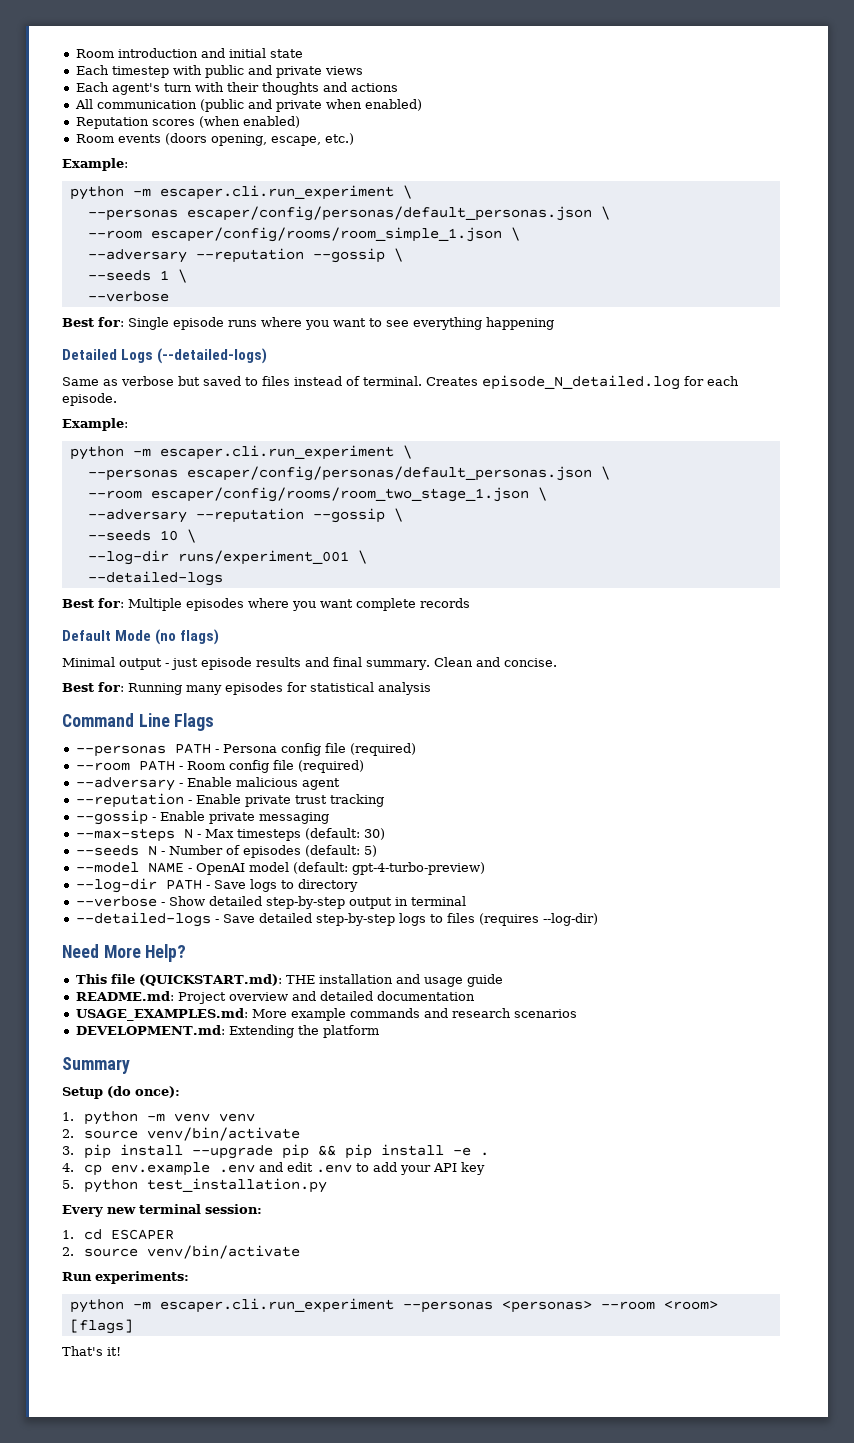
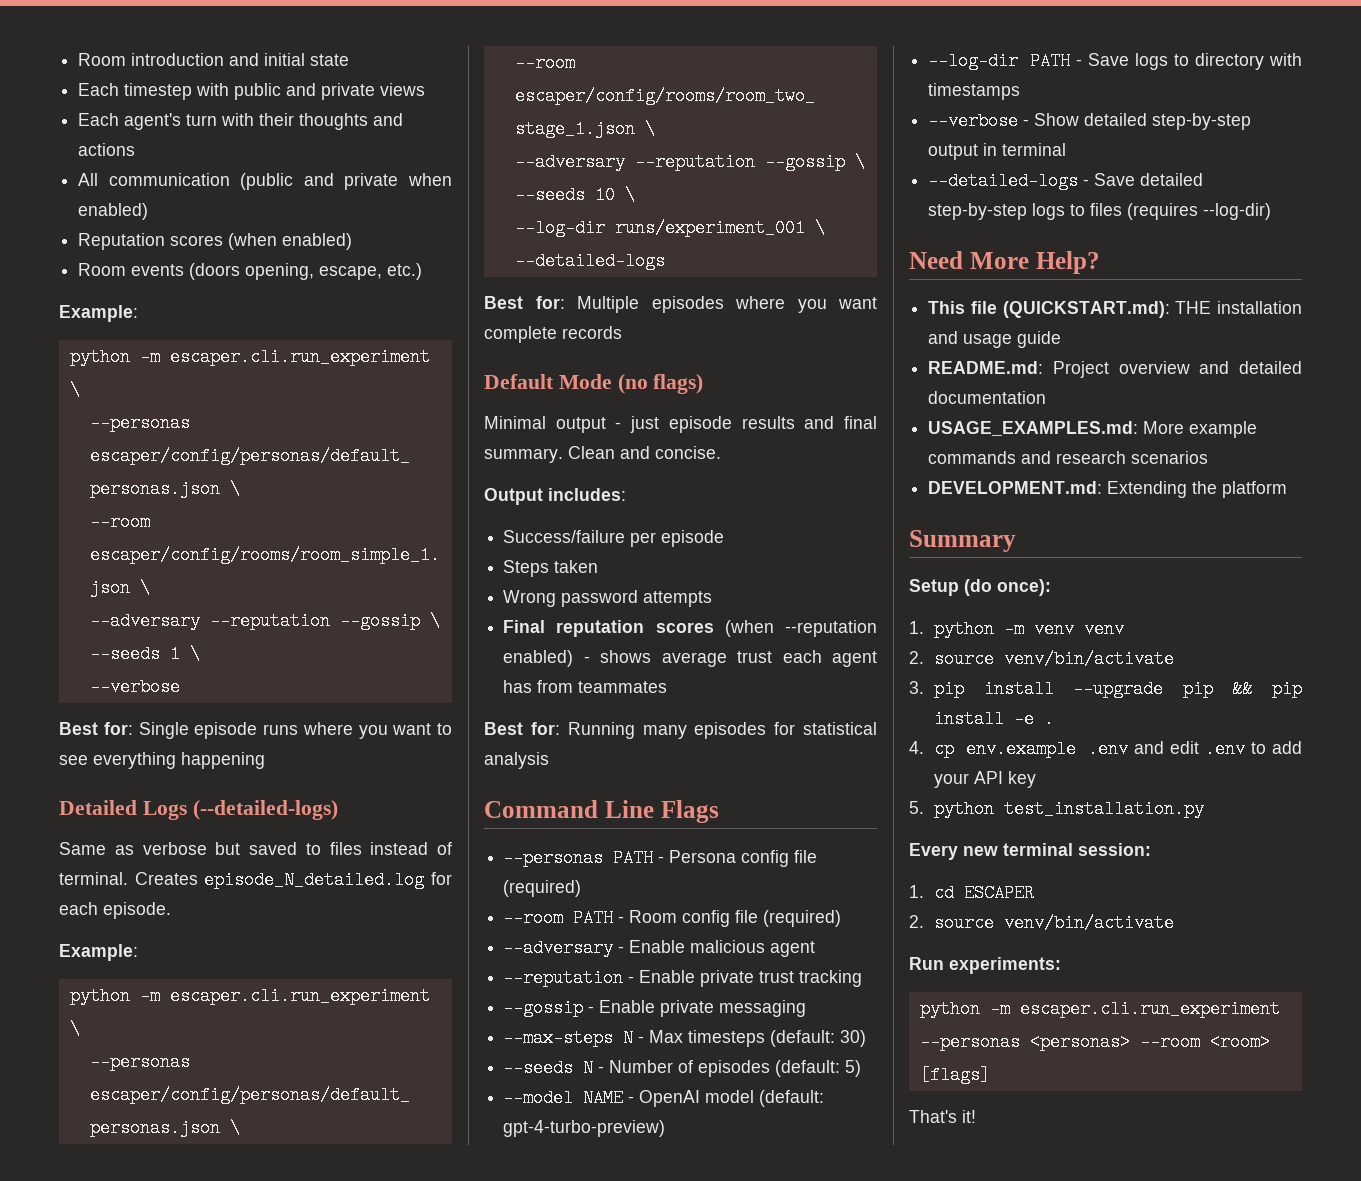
(557, 662) none -> [484,488,626,505] [503,530,725,547] [503,560,599,577] [503,590,713,607] [503,620,877,637] [503,650,877,667] [503,680,668,693] // Output includes: // Success/failure per episode // Steps taken // Wrong password attempts // Final reputation scores (when --reputation enabled) - shows average trust each agent has from teammates
(358, 885) none -> [1269,53,1302,66] [928,83,1021,100] with timestamps

